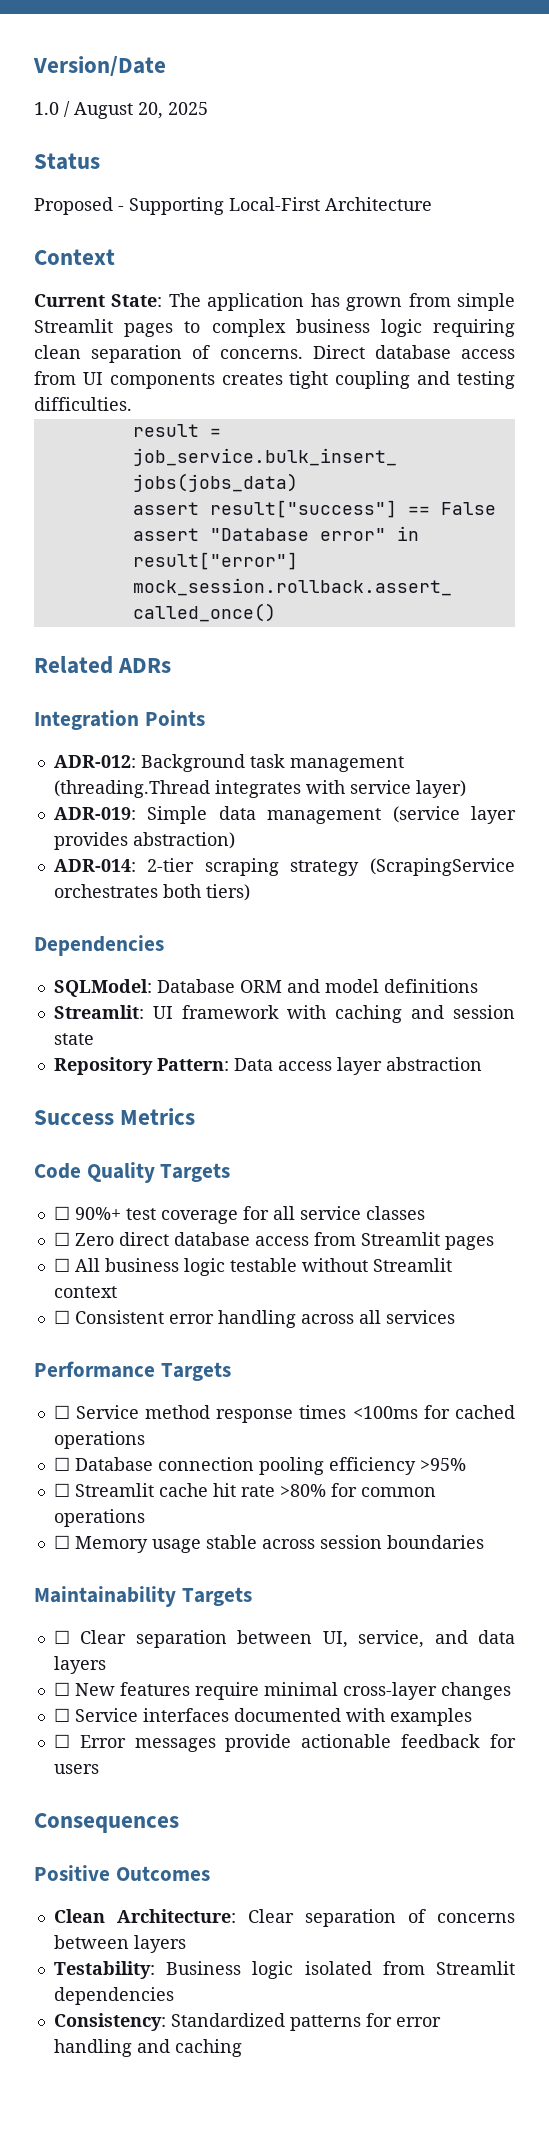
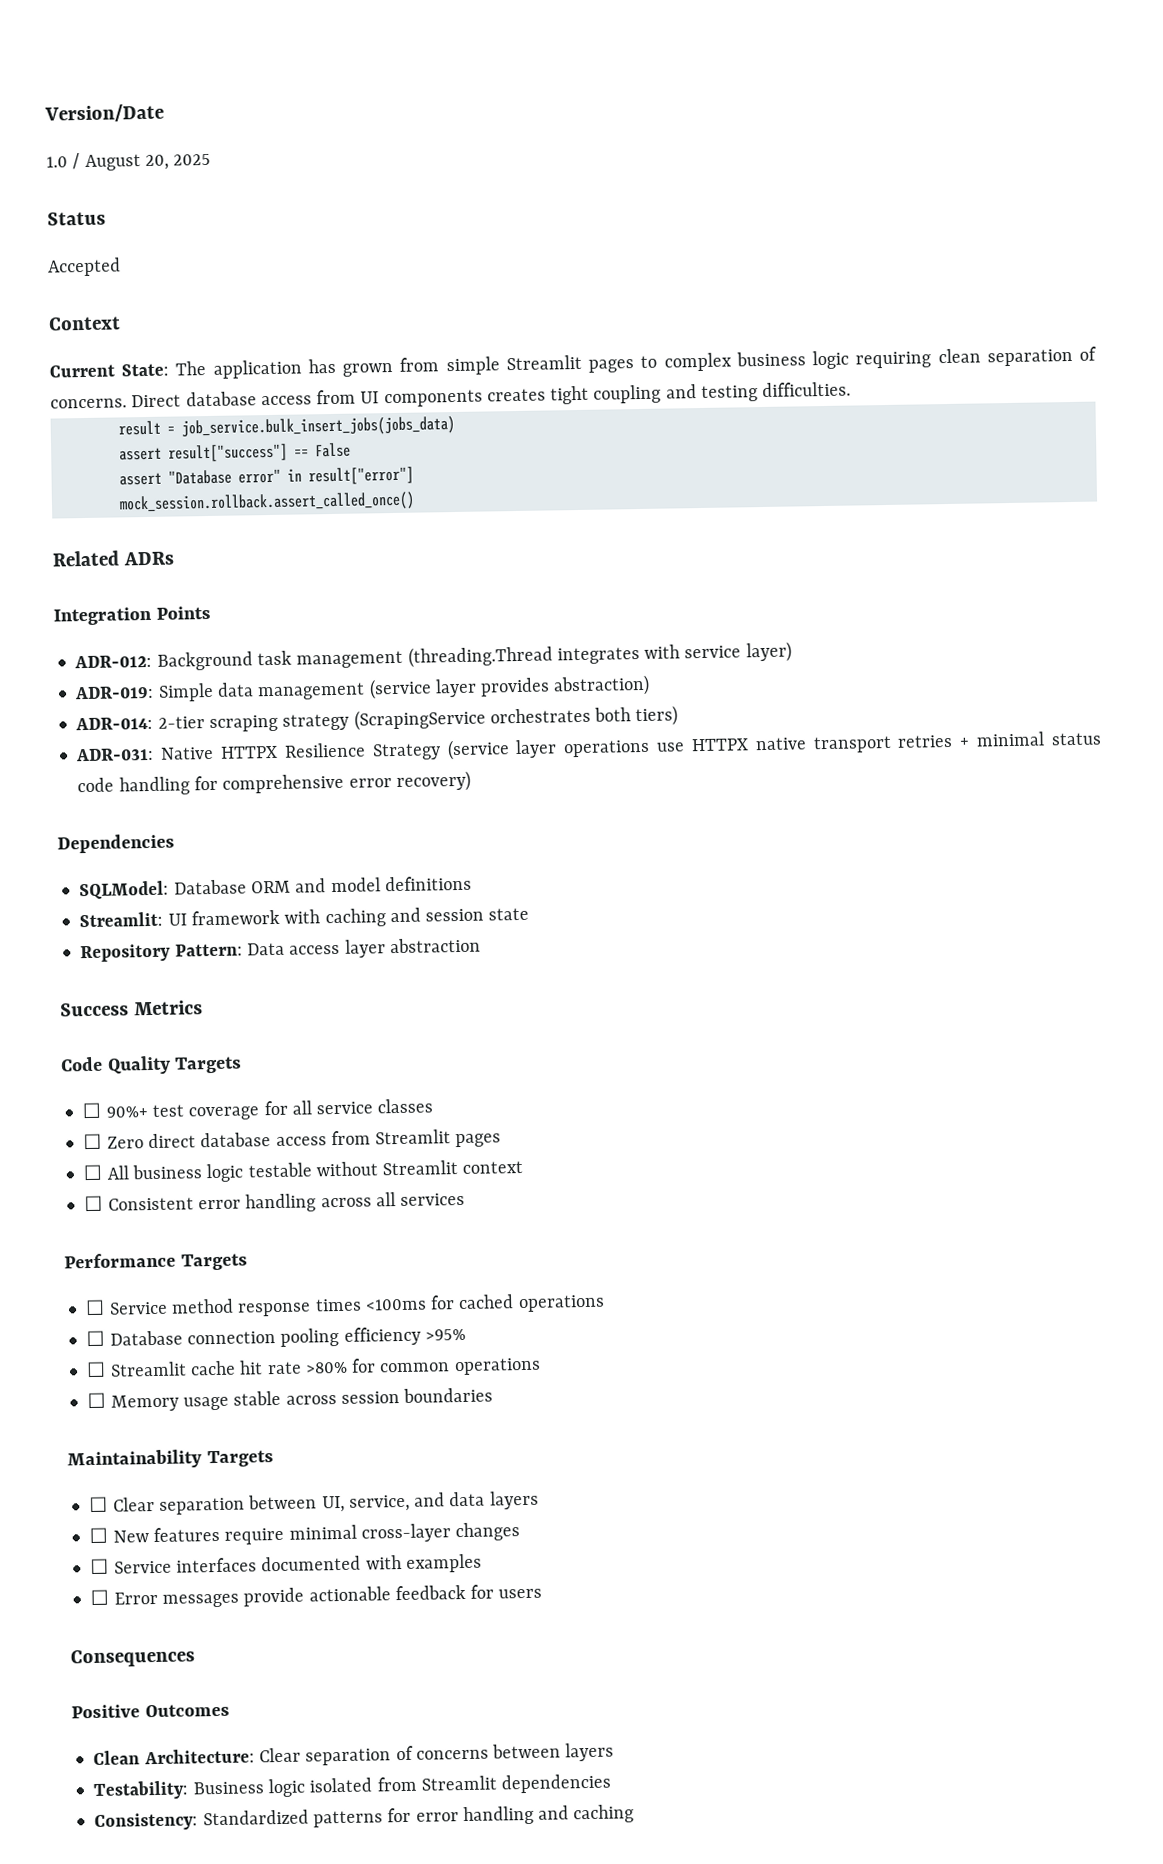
[34,197,432,215] Proposed - Supporting Local-First Architecture -> [47,257,121,277] Accepted
(250, 892) none -> [75,731,1103,762] [77,770,471,796] // ADR-031: Native HTTPX Resilience Strategy (service layer operations use HTTPX native transport retries + minimal status code handling for comprehensive error recovery)

